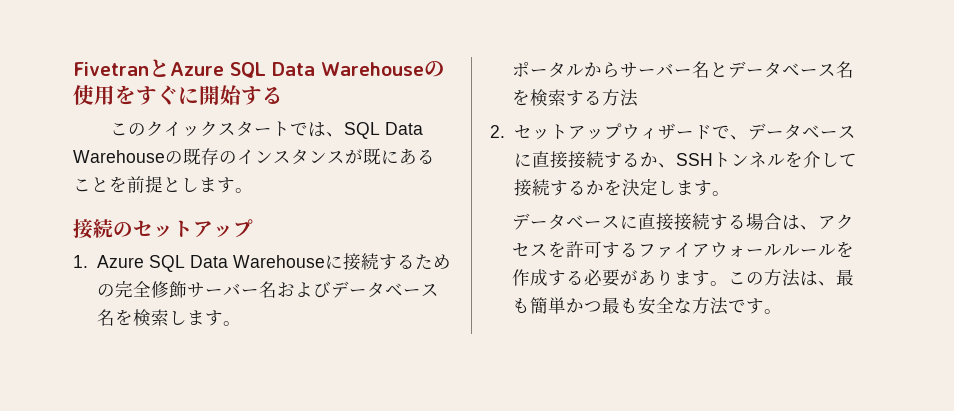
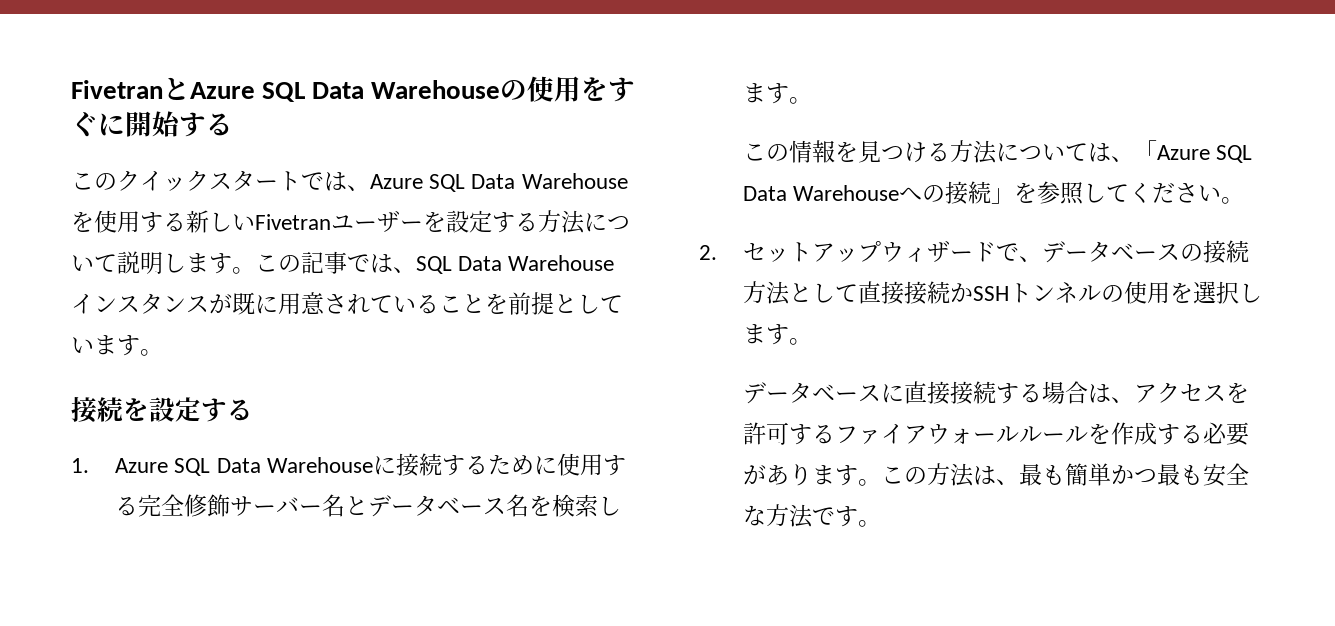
[343,122,423,139] [73,148,237,165] SQL Data Warehouseの既存の -> [370,173,628,192] [71,210,630,234] [71,251,615,274] Azure SQL Data Warehouseを使用する新しいFivetranユーザーを設定する方法について説明します。この記事では、SQL Data Warehouse
[399,149,417,165] あ -> [278,292,416,315] 用意されてい
(199, 184) none -> [600,295,623,313] [71,337,94,354] てい
[113,219,253,238] のセットアップ -> [123,397,253,422] を設定する
[96,284,115,297] の -> [533,453,626,476] [115,496,139,516] に使用する
[276,281,439,298] [96,309,241,326] [512,61,711,78] およびデータベース名を検索します。 // ポータルからサーバー名 -> (346, 505) none
[566,89,639,107] する方法 -> [598,496,622,516] [743,83,813,104] [743,140,1253,164] [743,181,1245,205] します。 // この情報を見つける方法については、「Azure SQL Data Warehouseへの接続」を参照してください。
[513,151,857,169] [513,178,658,197] に直接接続するか、SSHトンネルを介して接続するかを決定 -> [1180,240,1250,263] [743,281,1240,305] の接続方法として直接接続かSSHトンネルの使用を選択

